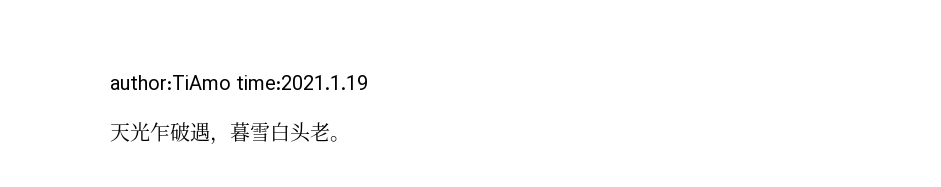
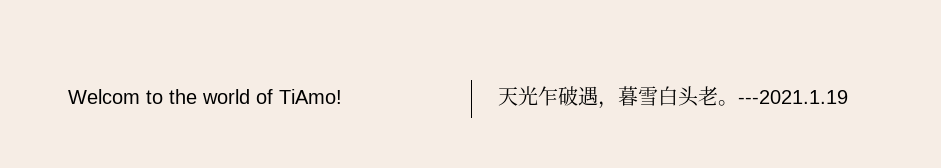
[110,75,369,90] author:TiAmo time:2021.1.19 -> [68,89,342,104] Welcom to the world of TiAmo!
(350, 139) none -> [738,90,848,104] ---2021.1.19

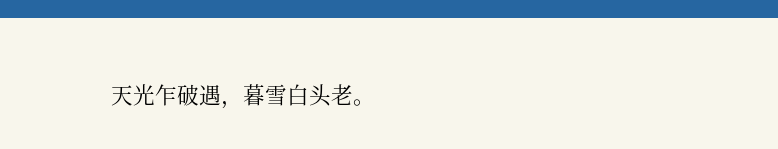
[68,89,342,104] Welcom to the world of TiAmo! // -> (111, 95) none
[738,90,848,104] ---2021.1.19 -> (375, 102) none

